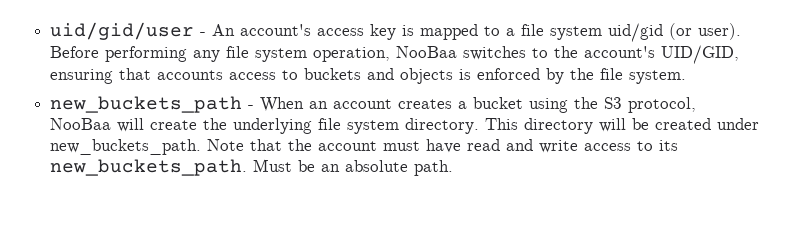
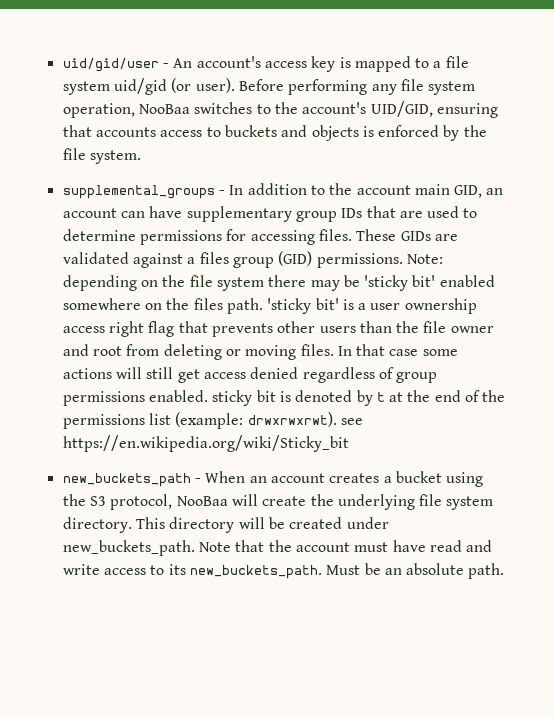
(687, 77) none -> [62,183,504,199] [62,206,478,222] [62,229,458,245] [62,251,443,268] [62,275,495,291] [62,298,477,314] [62,321,494,337] [62,344,458,360] [62,367,438,383] [62,390,506,406] [62,412,363,429] [62,435,349,452] // supplemental_groups - In addition to the account main GID, an account can have supplementary group IDs that are used to determine permissions for accessing files. These GIDs are validated against a files group (GID) permissions. Note: depending on the file system there may be 'sticky bit' enabled somewhere on the files path. 'sticky bit' is a user ownership access right flag that prevents other users than the file owner and root from deleting or moving files. In that case some actions will still get access denied regardless of group permissions enabled. sticky bit is denoted by t at the end of the permissions list (example: drwxrwxrwt). see https://en.wikipedia.org/wiki/Sticky_bit

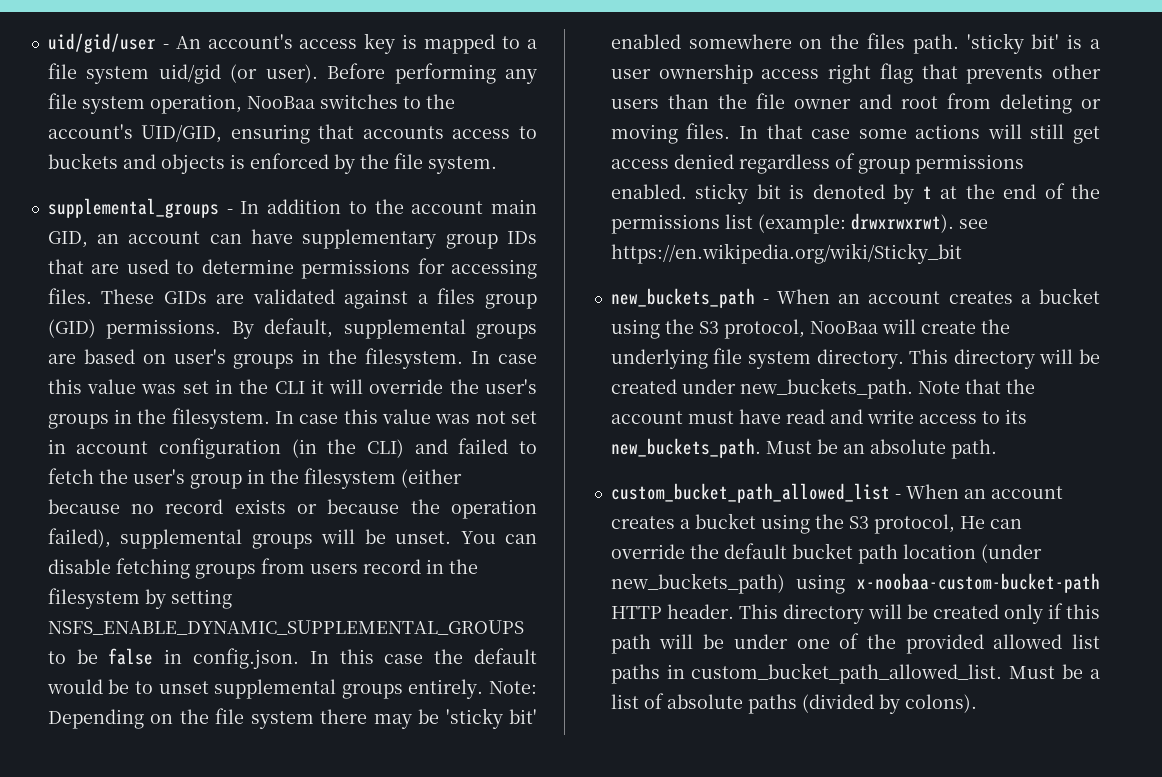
[406,254,443,264] [62,275,137,291] Note: depending -> [231,318,537,339] [47,348,537,369] [47,379,537,394] [47,408,537,429] [47,438,537,459] [47,468,462,489] [47,499,537,519] [47,528,537,549] [47,558,478,579] [47,588,232,609] [47,620,524,635] [47,648,537,669] [46,679,537,699] [47,709,144,729] By default, supplemental groups are based on user's groups in the filesystem. In case this value was set in the CLI it will override the user's groups in the filesystem. In case this value was not set in account configuration (in the CLI) and failed to fetch the user's group in the filesystem (either because no record exists or because the operation failed), supplemental groups will be unset. You can disable fetching groups from users record in the filesystem by setting NSFS_ENABLE_DYNAMIC_SUPPLEMENTAL_GROUPS to be false in config.json. In this case the default would be to unset supplemental groups entirely. Note: Depending
(505, 571) none -> [610,483,1063,503] [610,513,1022,534] [610,543,1042,564] [610,573,1100,594] [610,603,1100,624] [610,633,1100,654] [610,663,1100,684] [610,693,977,714] // custom_bucket_path_allowed_list - When an account creates a bucket using the S3 protocol, He can override the default bucket path location (under new_buckets_path) using x-noobaa-custom-bucket-path HTTP header. This directory will be created only if this path will be under one of the provided allowed list paths in custom_bucket_path_allowed_list. Must be a list of absolute paths (divided by colons).

